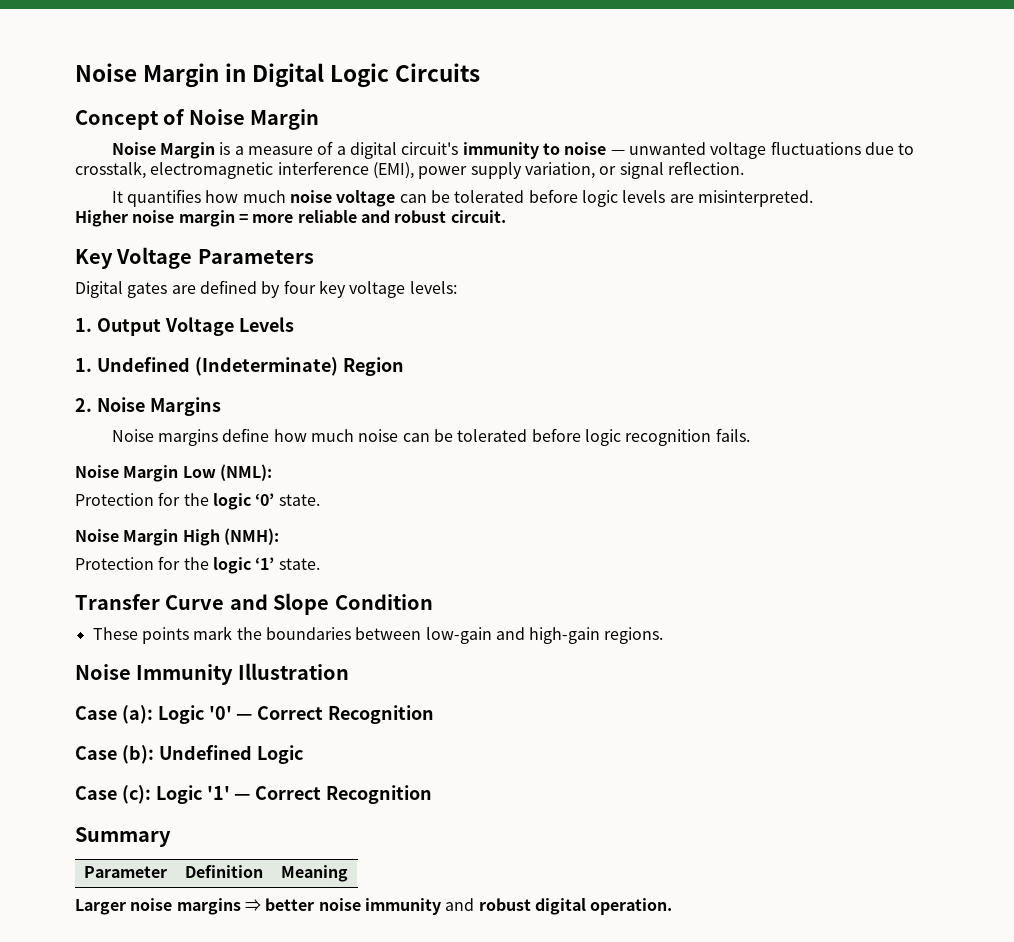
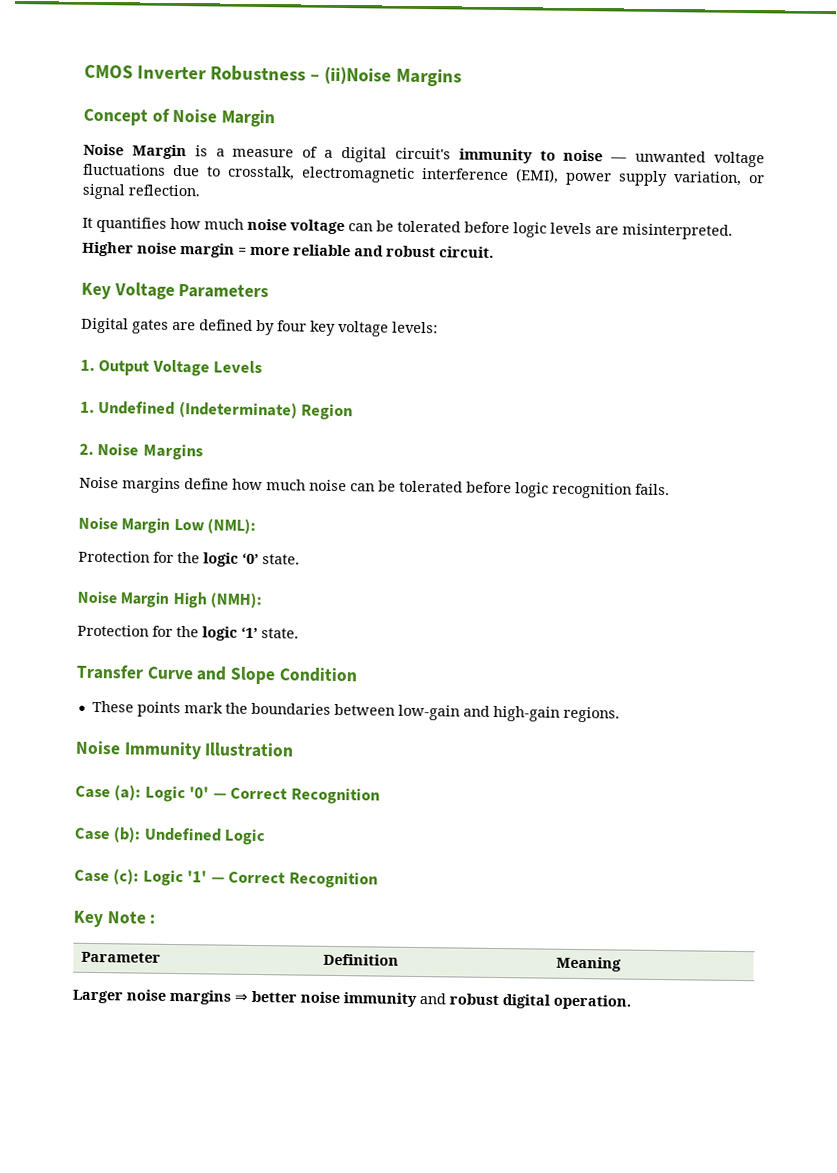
[75,63,481,88] Noise Margin in Digital Logic Circuits -> [84,64,462,87] CMOS Inverter Robustness – (ii)Noise Margins
[75,827,171,847] Summary -> [73,910,156,928] Key Note :

